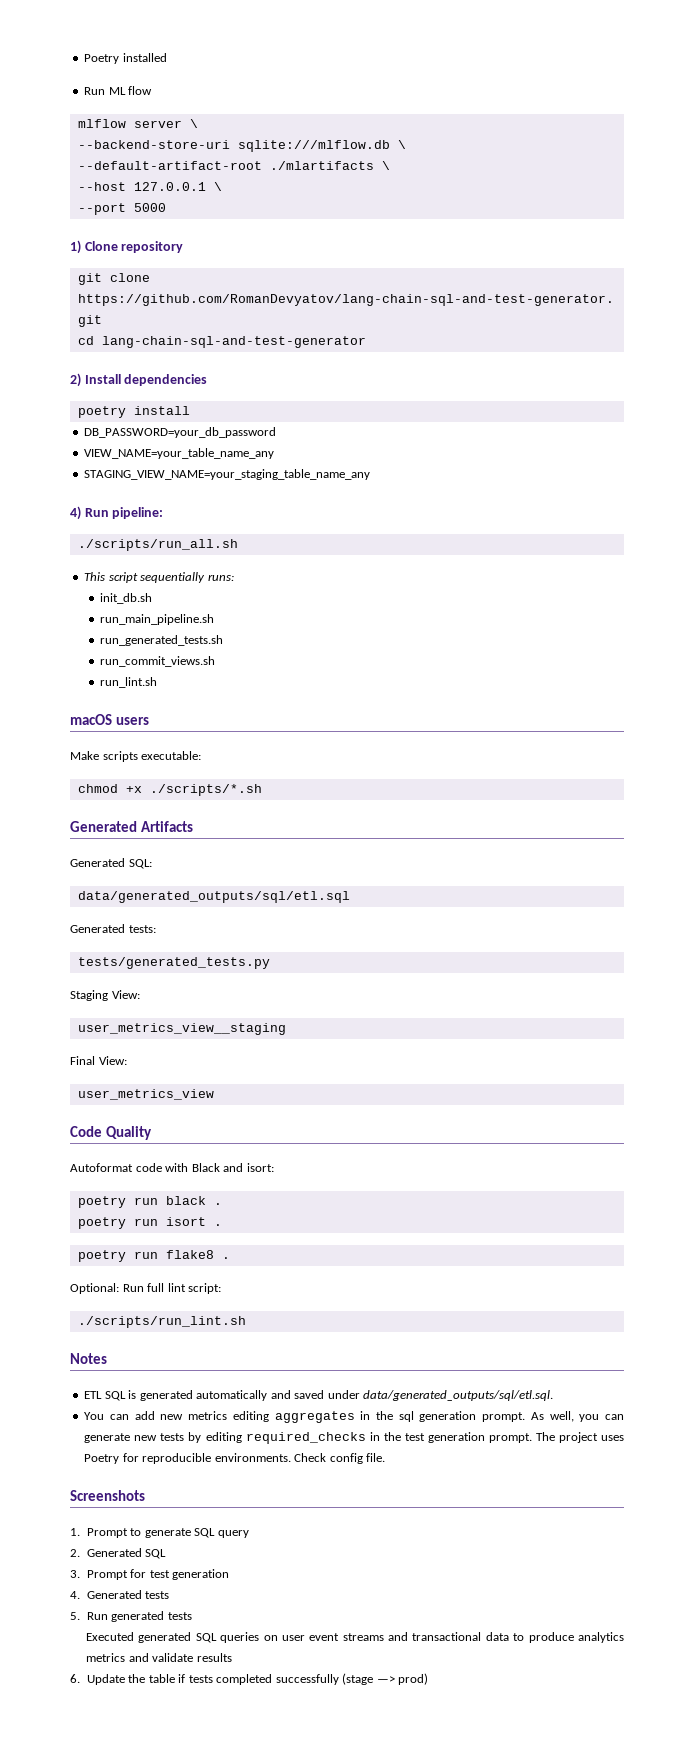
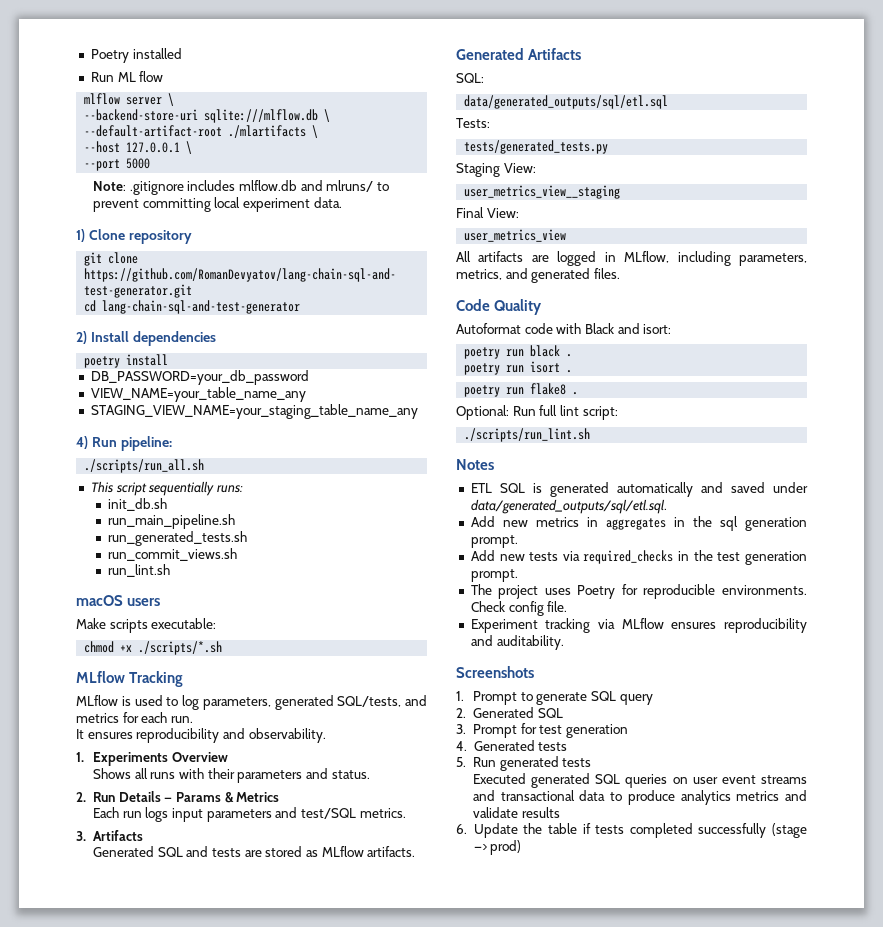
(166, 207) none -> [93,180,389,195] [93,197,342,212] // Note: .gitignore includes mlflow.db and mlruns/ to prevent committing local experiment data.
(262, 790) none -> [76,671,184,687] [76,695,427,710] [76,712,193,723] [76,728,326,743] [76,752,228,766] [93,768,370,783] [76,791,280,803] [93,807,406,822] [76,830,144,841] [93,846,416,857] // MLflow Tracking // MLflow is used to log parameters, generated SQL/tests, and metrics for each run. // It ensures reproducibility and observability. // 1. Experiments Overview // Shows all runs with their parameters and status. // 2. Run Details — Params & Metrics // Each run logs input parameters and test/SQL metrics. // 3. Artifacts // Generated SQL and tests are stored as MLflow artifacts.
[70,858,125,867] Generated -> (582, 54) none
[70,924,156,933] Generated tests: -> [456,118,490,128] Tests:
(214, 1094) none -> [456,251,807,266] [456,268,620,283] // All artifacts are logged in MLflow, including parameters, metrics, and generated files.
[84,1411,155,1420] You can add -> [470,516,495,527] Add
[232,1411,269,1422] editing -> [586,517,598,527] in
[530,1411,624,1422] [84,1432,242,1443] As well, you can generate new tests by editing -> [470,550,580,561] // Add new tests via
(532, 1438) none -> (518, 575) //
(386, 1457) none -> [470,618,807,633] [470,635,564,650] // Experiment tracking via MLflow ensures reproducibility and auditability.

